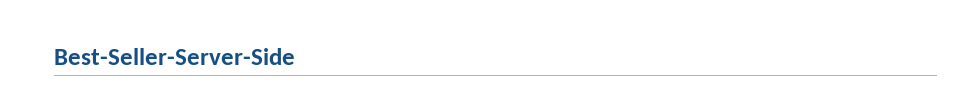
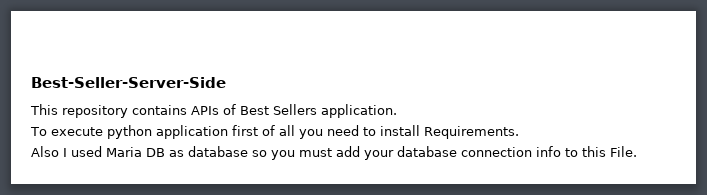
(295, 56) none -> [30,104,397,118] [30,125,519,139] [31,146,637,160] // This repository contains APIs of Best Sellers application. // To execute python application first of all you need to install Requirements. // Also I used Maria DB as database so you must add your database connection info to this File.

